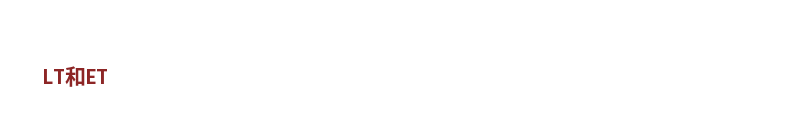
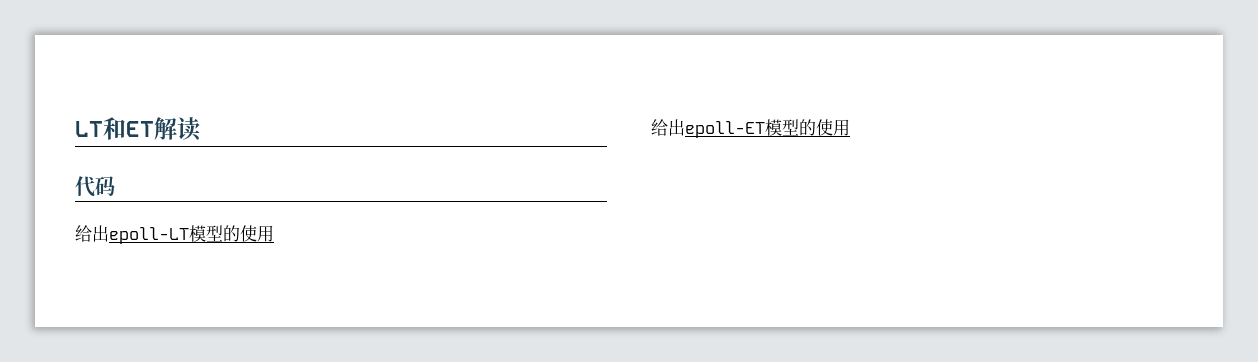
(108, 76) none -> [154,117,201,141] [75,176,115,197] [75,225,274,244] [651,119,850,138] 解读 // 代码 // 给出epoll-LT模型的使用 // 给出epoll-ET模型的使用

